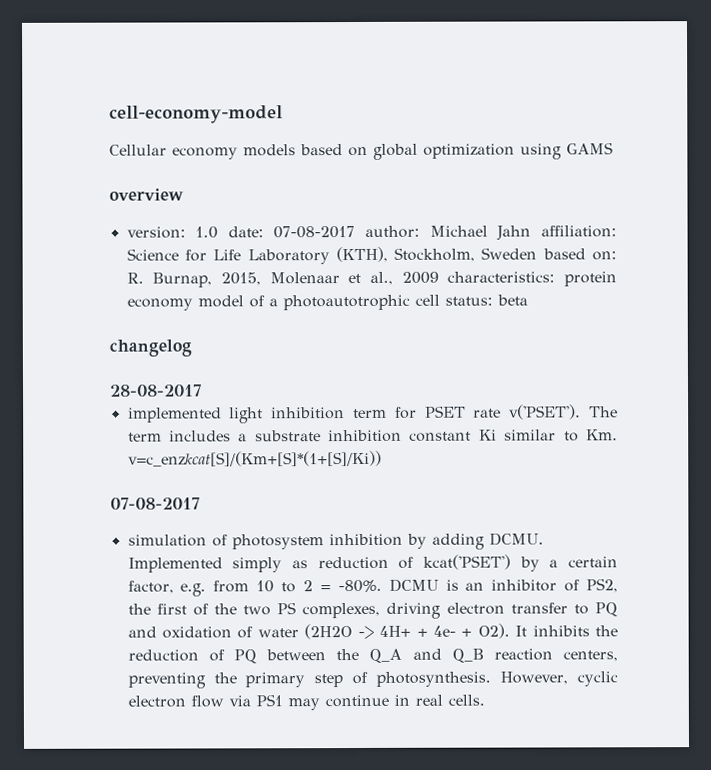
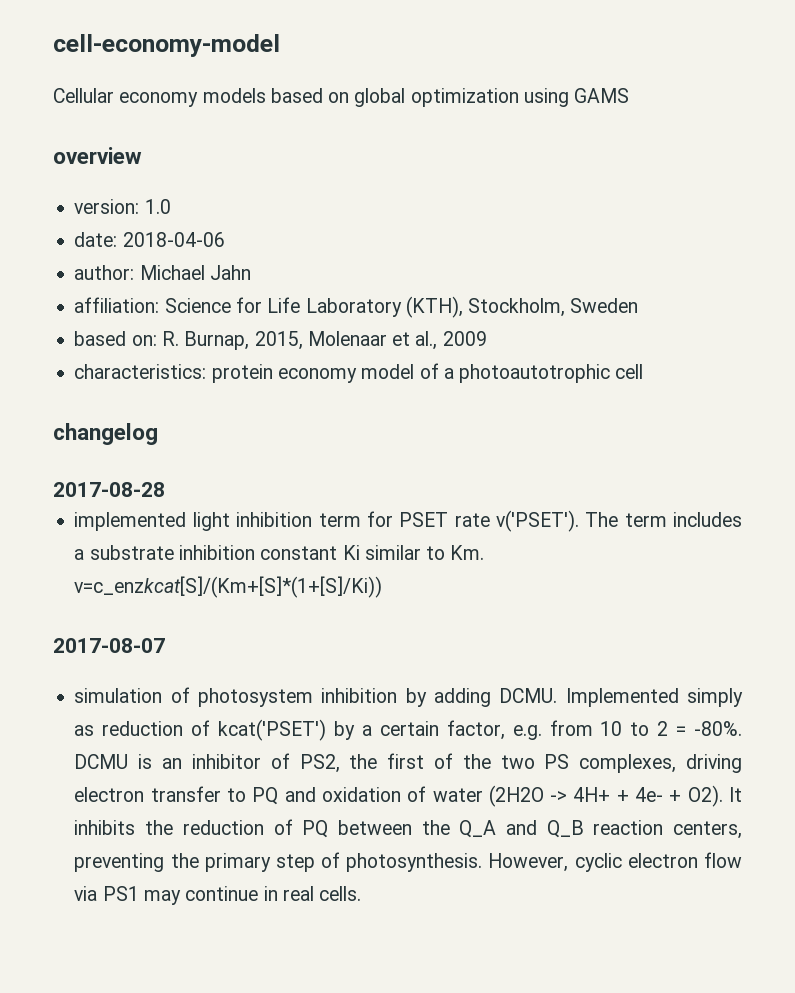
[227,225,356,239] date: 07-08-2017 -> [74,232,225,247] // date: 2018-04-06 //
(532, 233) none -> (251, 272) //
(538, 253) none -> (639, 305) //
(439, 277) none -> (487, 338) //
[444,294,528,306] status: beta -> (644, 371) none
[109,384,202,397] 28-08-2017 -> [53,482,165,497] 2017-08-28
[110,497,200,510] 07-08-2017 -> [53,638,165,653] 2017-08-07

